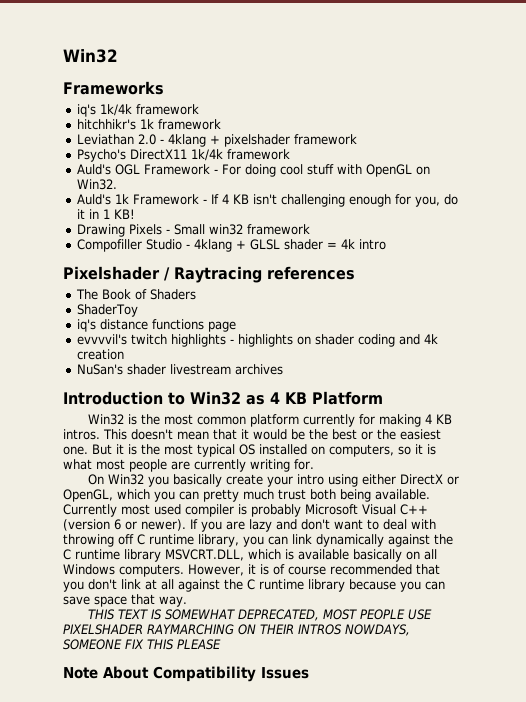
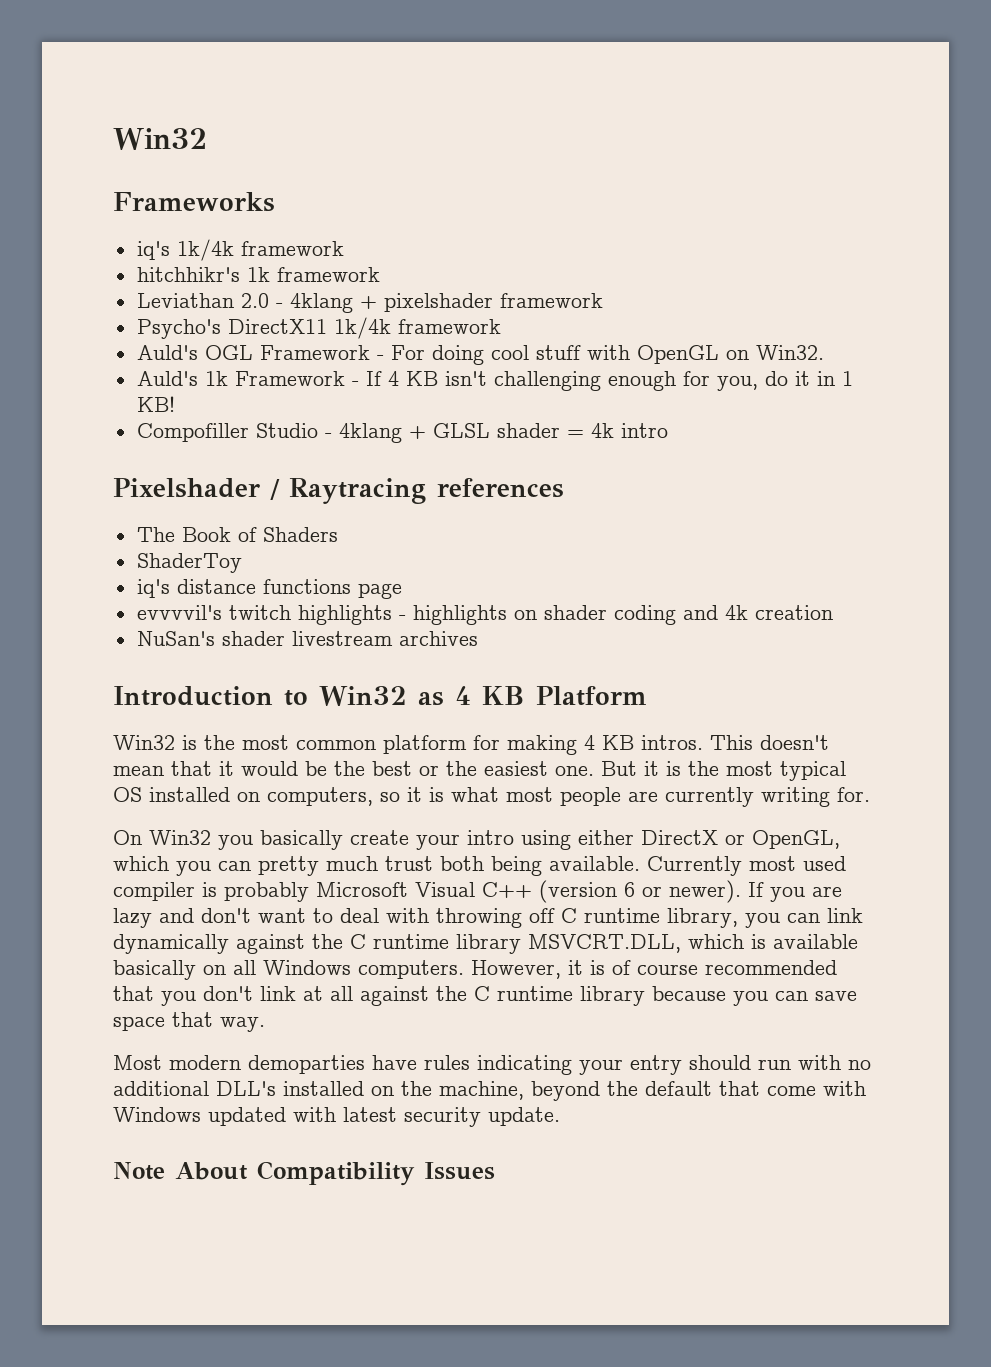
[76,224,310,237] // Drawing Pixels - Small win32 framework -> (175, 404) none
[303,414,356,427] currently -> (467, 744) none
[88,609,433,621] [63,624,410,636] [63,639,221,650] THIS TEXT IS SOMEWHAT DEPRECATED, MOST PEOPLE USE PIXELSHADER RAYMARCHING ON THEIR INTROS NOWDAYS, SOMEONE FIX THIS PLEASE -> [113,1055,871,1075] [113,1081,866,1101] [113,1107,560,1127] Most modern demoparties have rules indicating your entry should run with no additional DLL's installed on the machine, beyond the default that come with Windows updated with latest security update.

